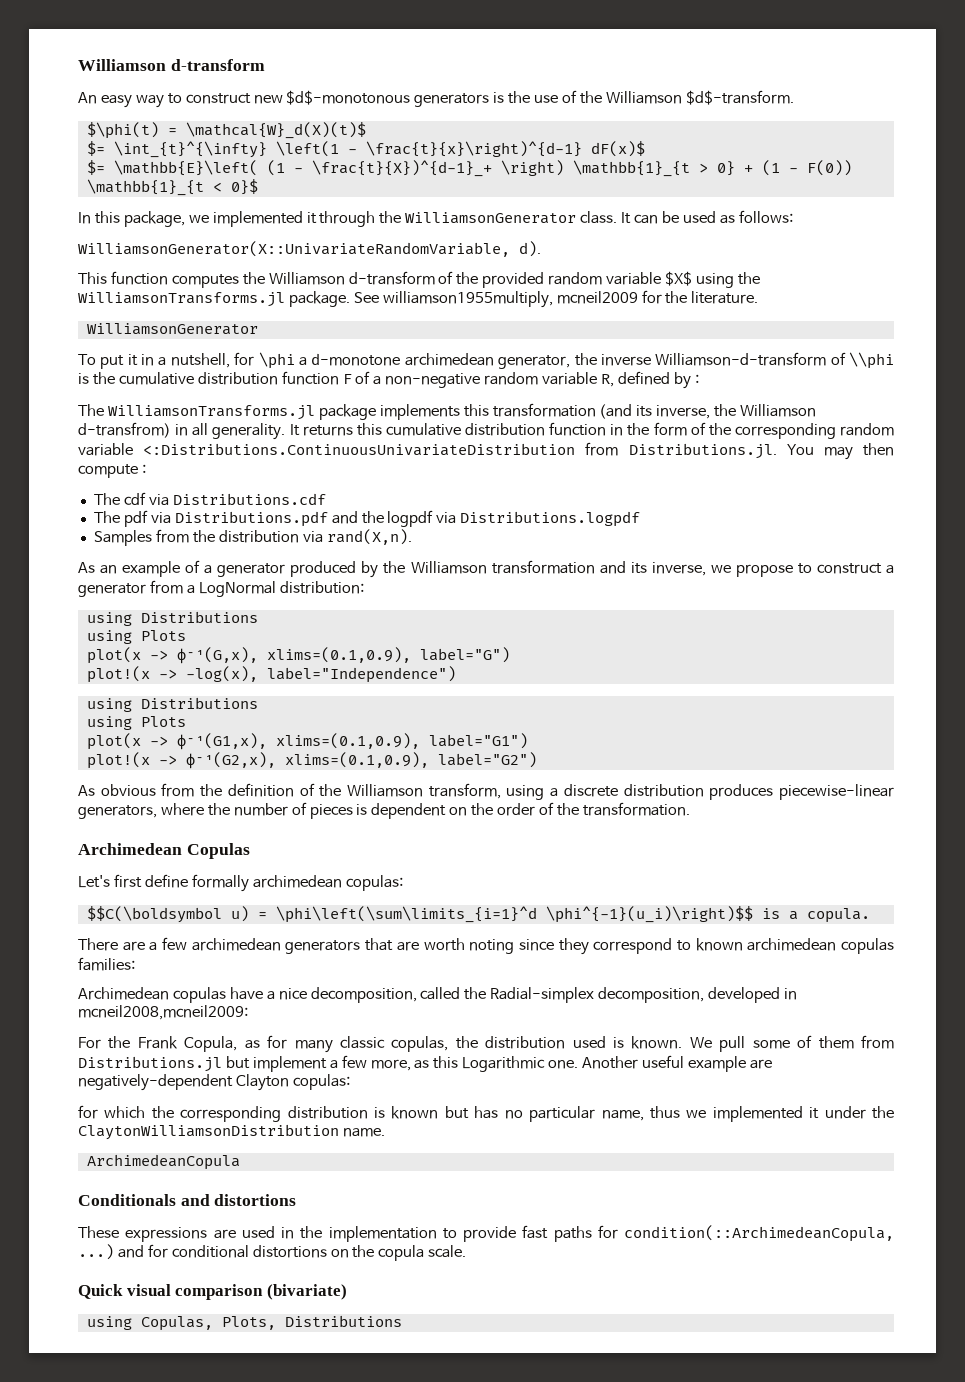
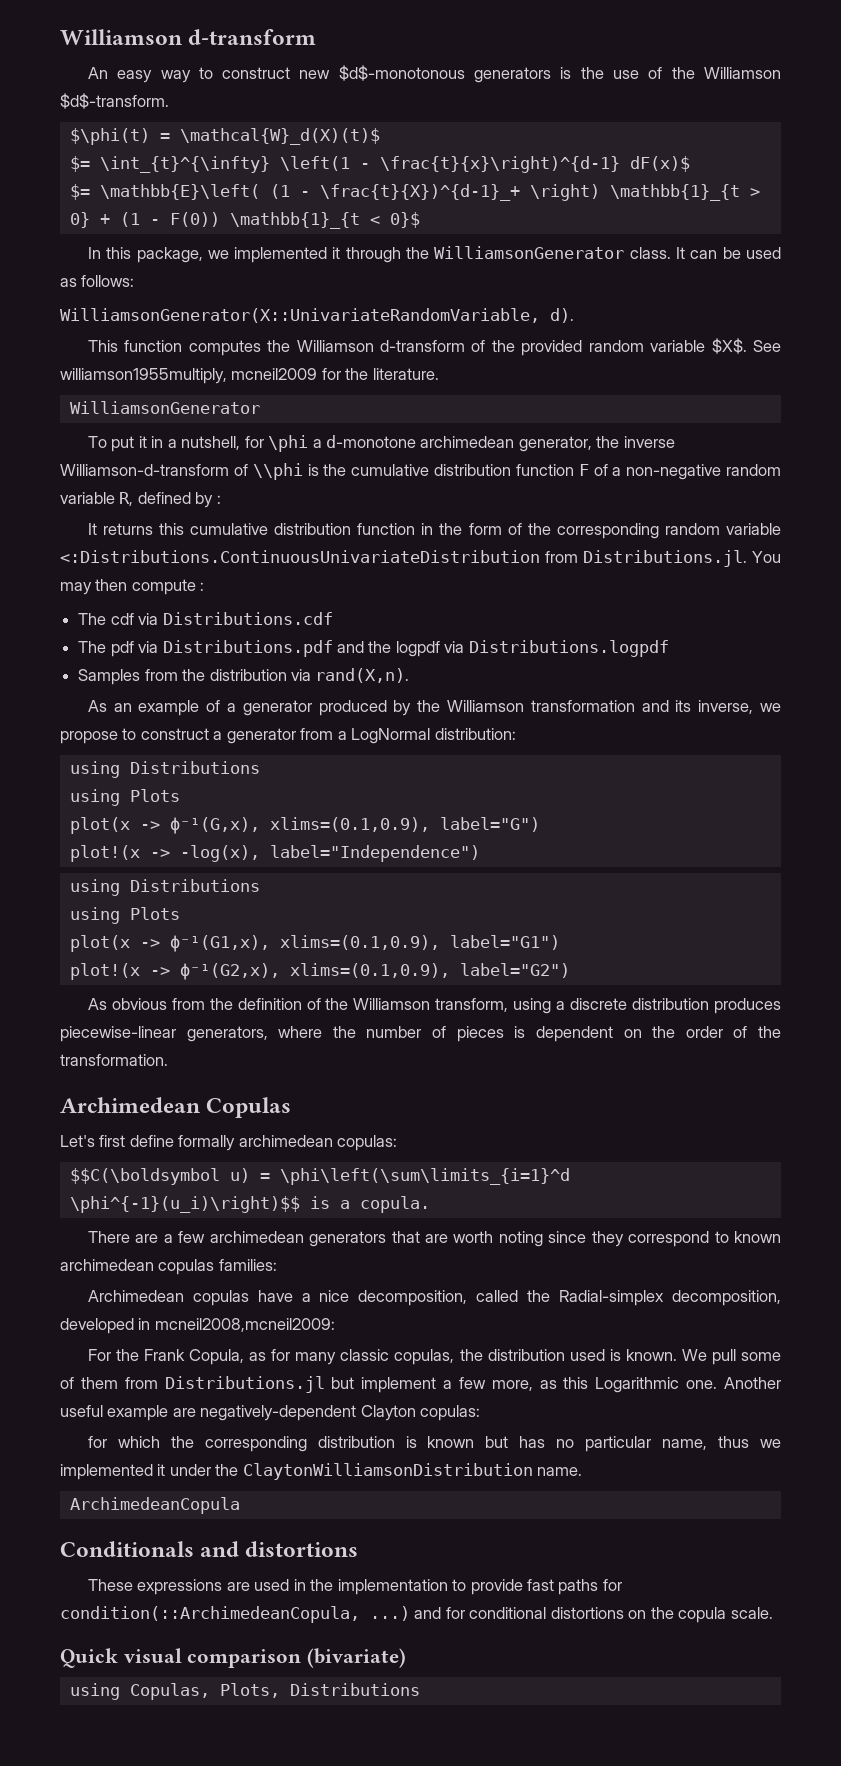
[665,271,760,288] [78,291,350,307] $X$ using the WilliamsonTransforms.jl package. -> [711,338,747,354] $X$.
[78,403,817,420] [78,422,286,440] The WilliamsonTransforms.jl package implements this transformation (and its inverse, the Williamson d-transfrom) in all generality. -> (221, 499) none

